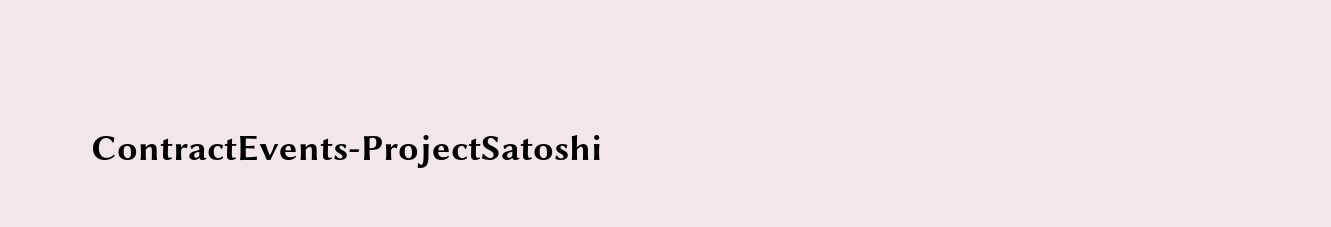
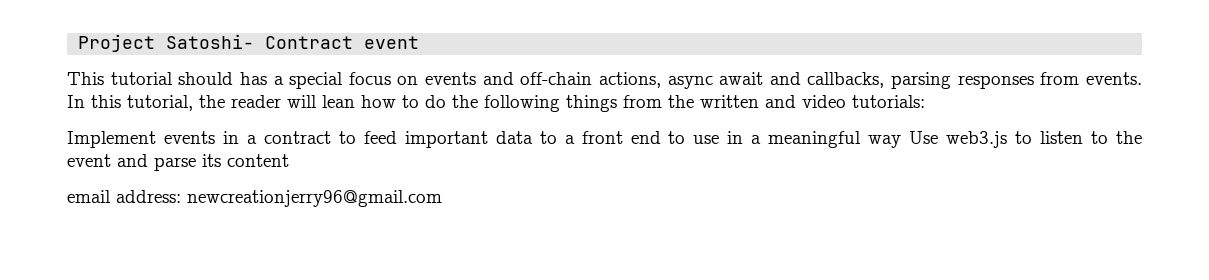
[91,135,602,168] ContractEvents-ProjectSatoshi -> [78,34,420,52] [67,72,1143,89] [67,95,925,112] [67,131,1143,148] [67,154,289,171] [67,190,442,207] Project Satoshi- Contract event // This tutorial should has a special focus on events and off-chain actions, async await and callbacks, parsing responses from events. In this tutorial, the reader will lean how to do the following things from the written and video tutorials: // Implement events in a contract to feed important data to a front end to use in a meaningful way Use web3.js to listen to the event and parse its content // email address: newcreationjerry96@gmail.com

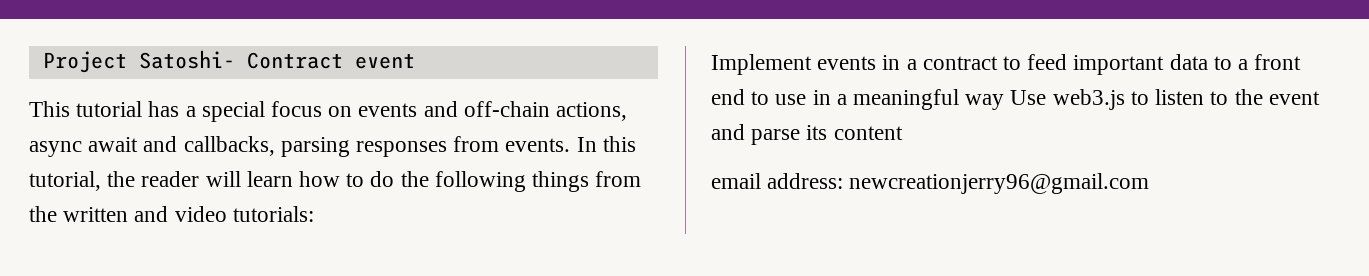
[178,72,234,85] should -> (143, 109) none
[322,95,355,108] lean -> [246,171,293,187] learn

